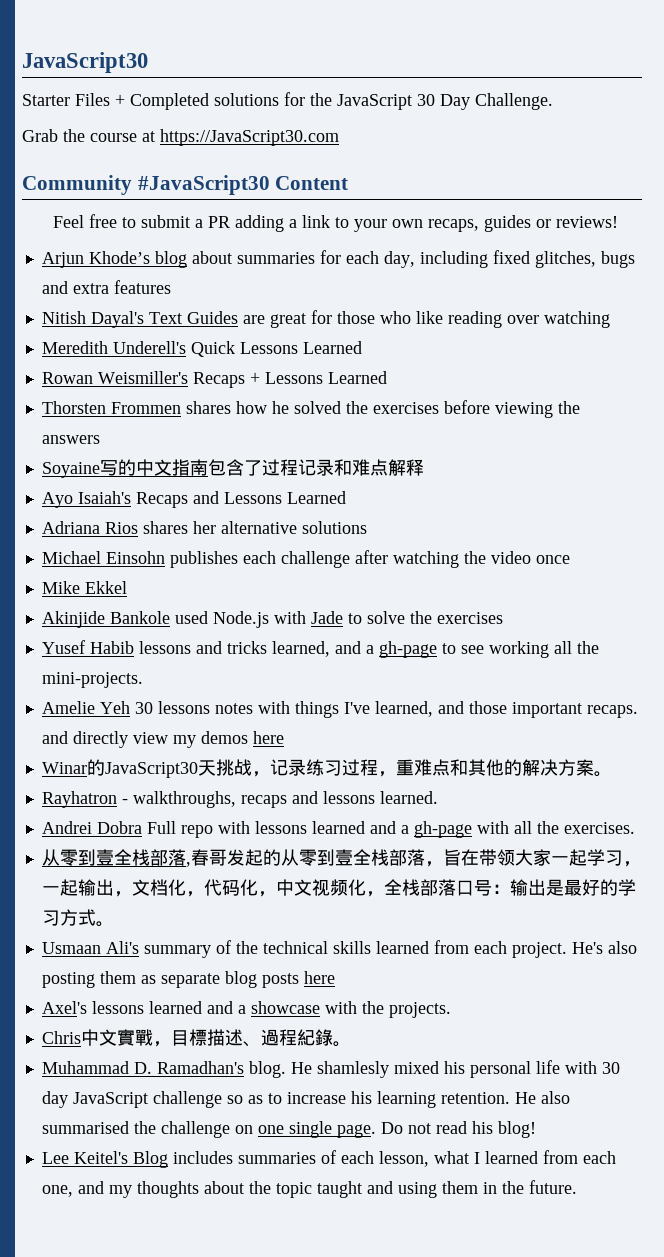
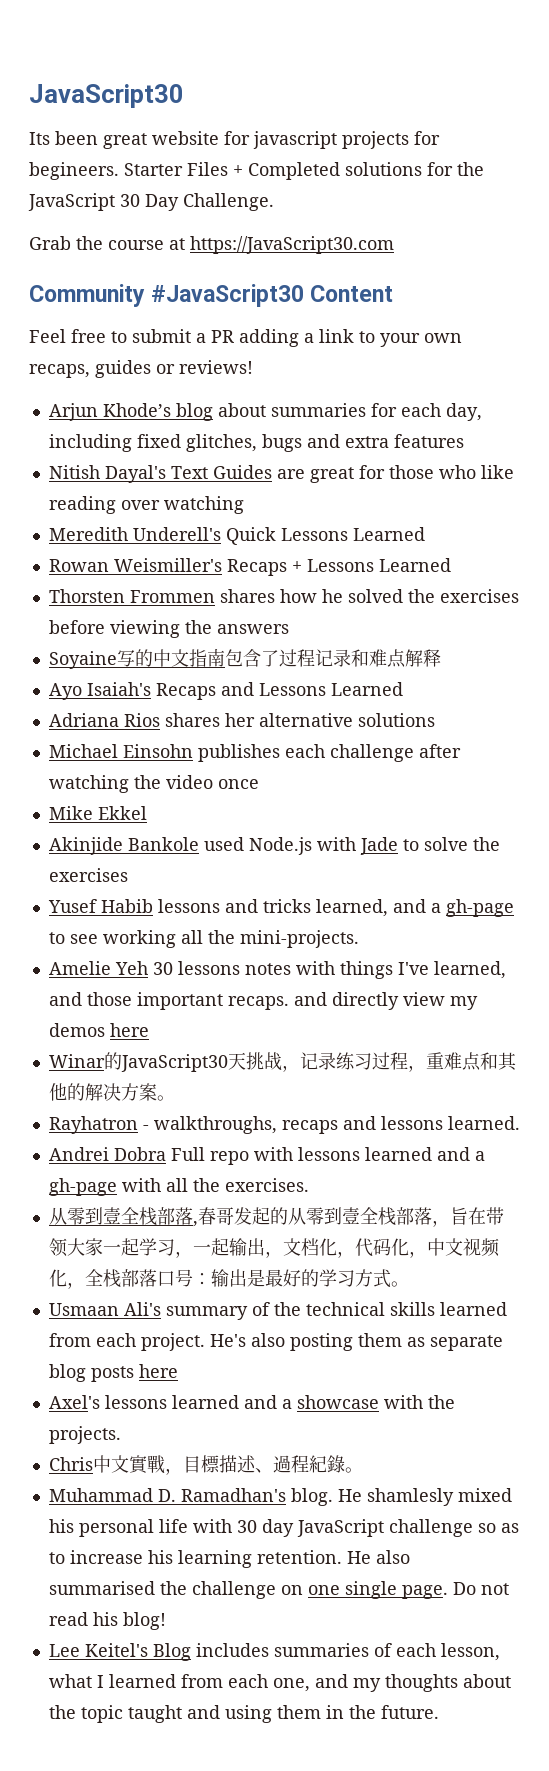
(148, 62) none -> [29,131,440,149] [29,162,119,180] Its been great website for javascript projects for begineers.

